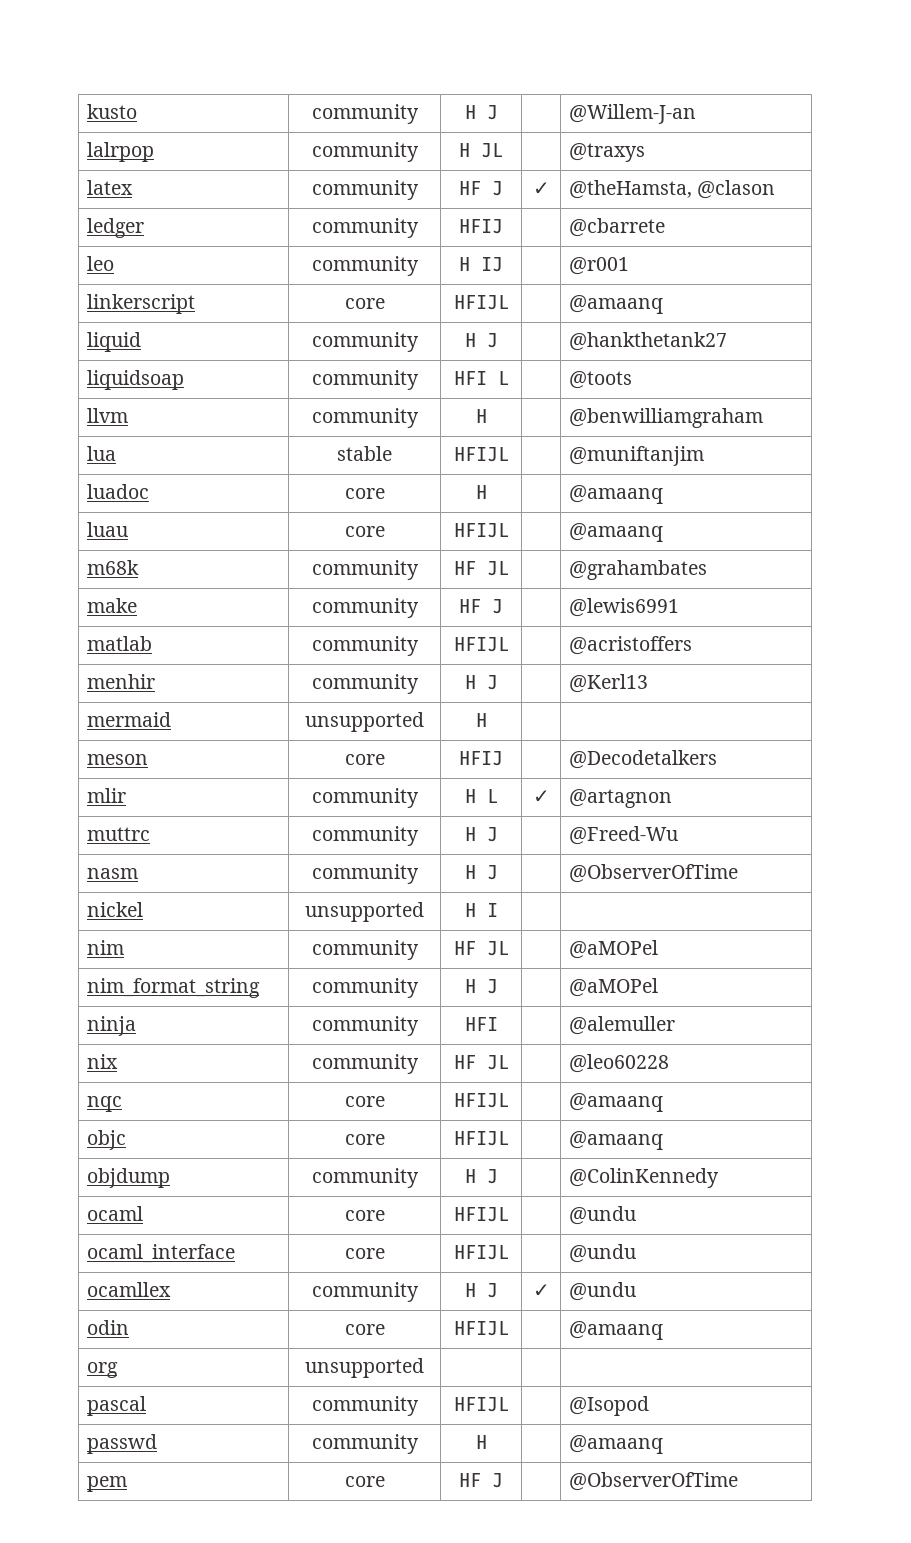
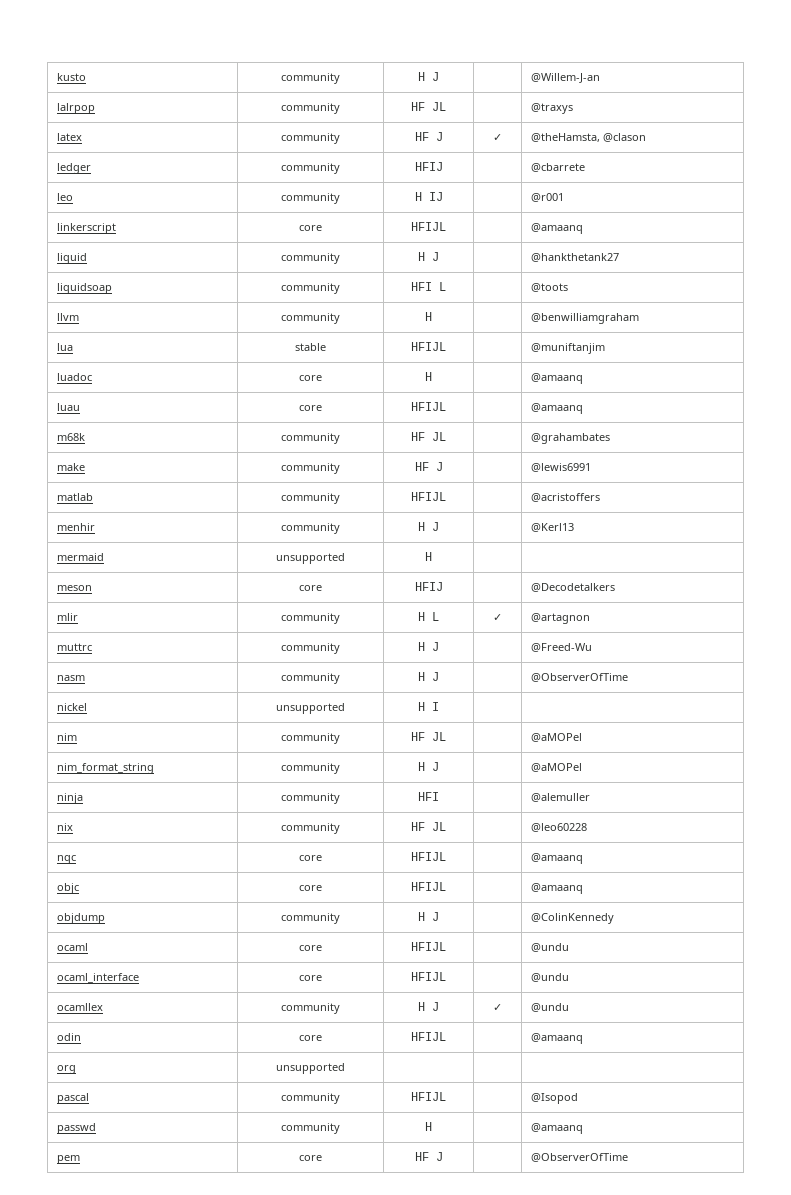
[459,143,470,157] H -> [411,102,425,111] HF

